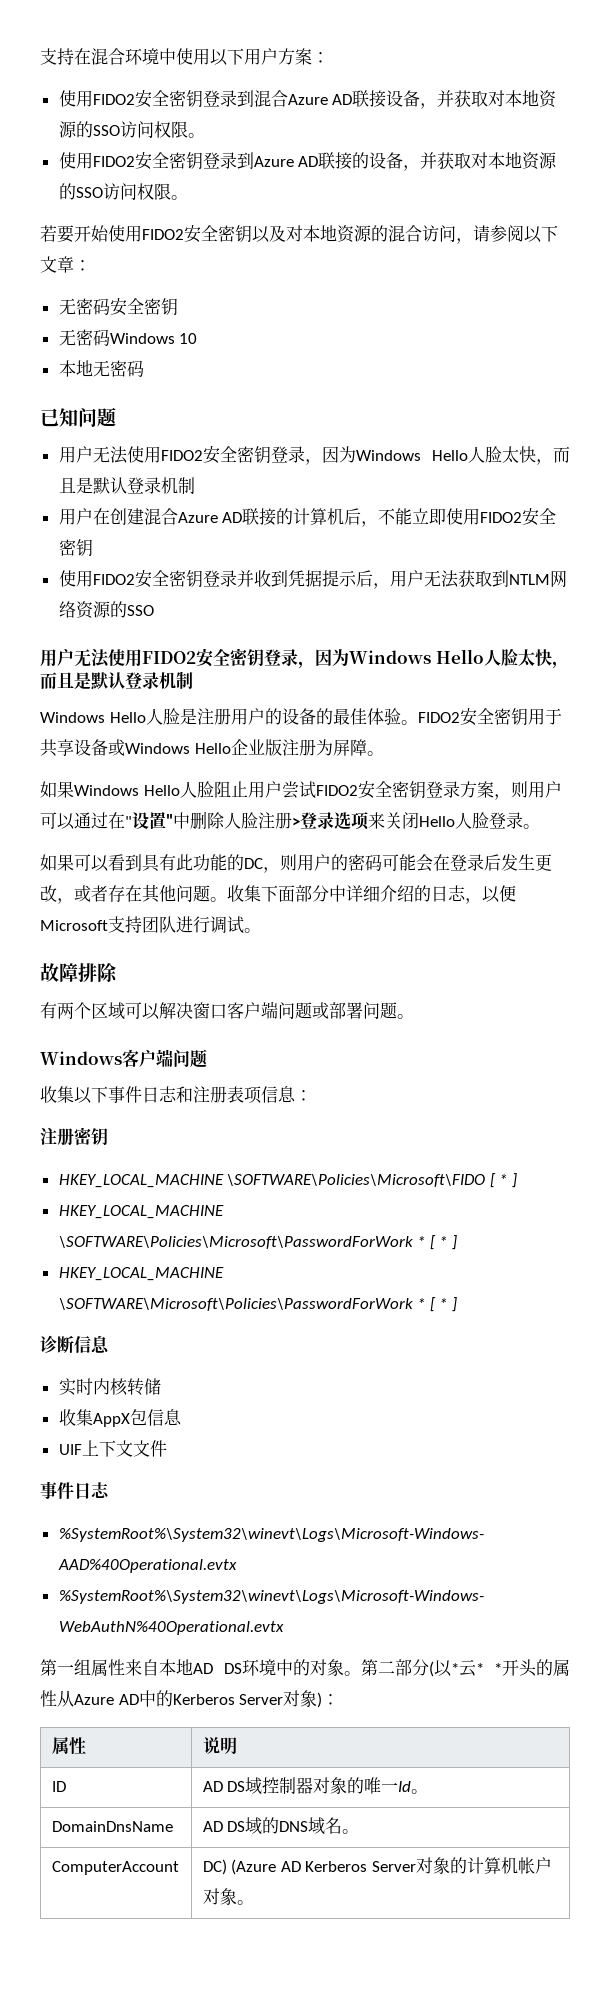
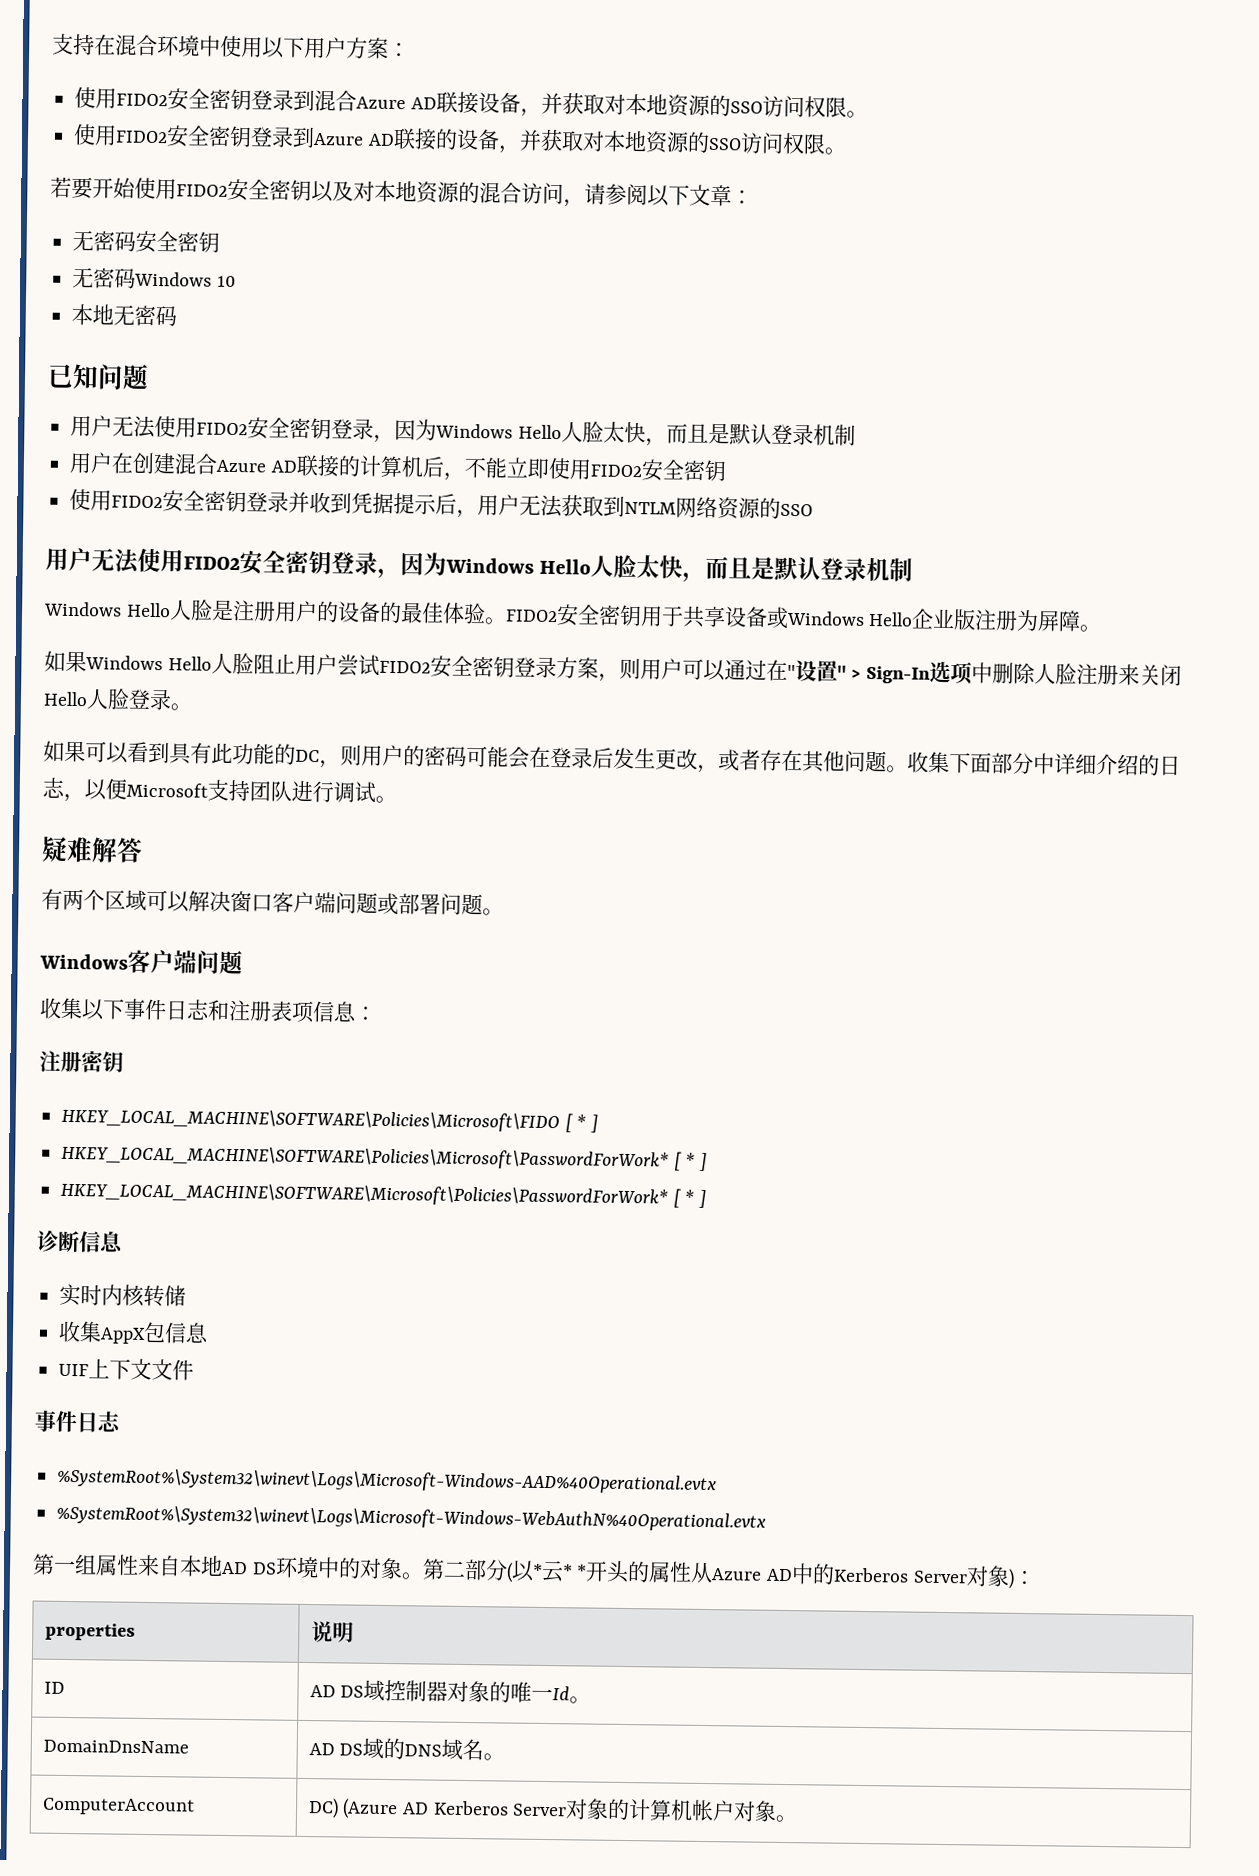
(173, 820) none -> [851,661,974,685] > Sign-In选项
[292,812,369,830] >登录选项 -> (1120, 675) none
[40,963,118,983] 故障排除 -> [41,836,143,863] 疑难解答
[58,1173,518,1188] [58,1205,224,1219] [58,1235,458,1250] [58,1267,224,1281] [58,1298,426,1311] HKEY_LOCAL_MACHINE \SOFTWARE\Policies\Microsoft\FIDO [ * ] // HKEY_LOCAL_MACHINE \SOFTWARE\Policies\Microsoft\PasswordForWork * [ * ] // HKEY_LOCAL_MACHINE \SOFTWARE\Microsoft\Policies\PasswordForWork * -> [61,1107,599,1133] [61,1144,708,1171] [60,1181,669,1208] HKEY_LOCAL_MACHINE\SOFTWARE\Policies\Microsoft\FIDO [ * ] // HKEY_LOCAL_MACHINE\SOFTWARE\Policies\Microsoft\PasswordForWork* [ * ] // HKEY_LOCAL_MACHINE\SOFTWARE\Microsoft\Policies\PasswordForWork*
[51,1737,86,1755] 属性 -> [44,1622,136,1641] properties

